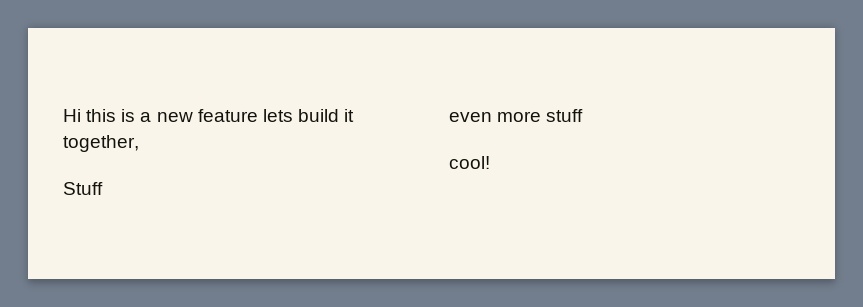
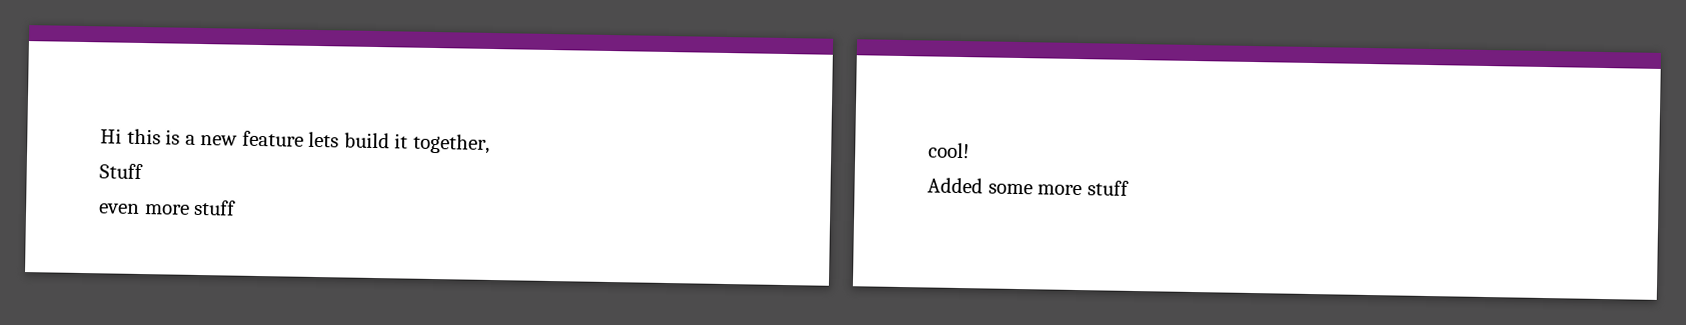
(490, 162) none -> [927,177,1129,196] // Added some more stuff

